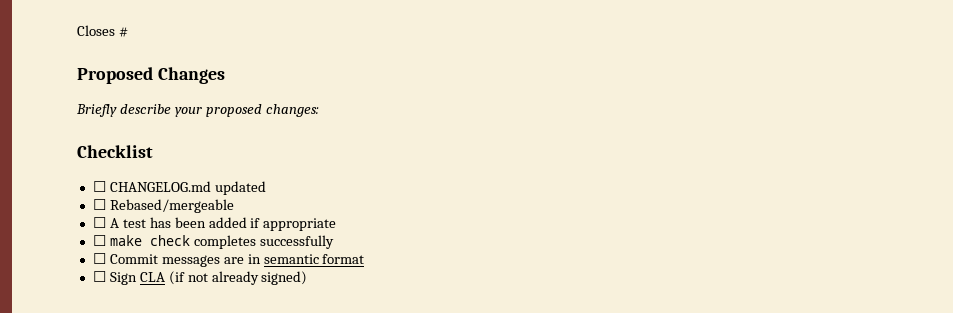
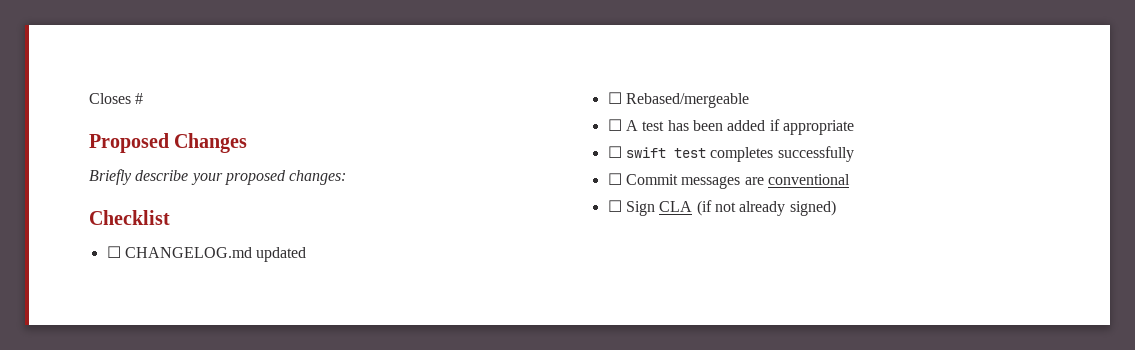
[109,235,190,246] make check -> [625,147,706,158] swift test
[247,254,365,264] in semantic format -> [767,174,850,185] conventional

